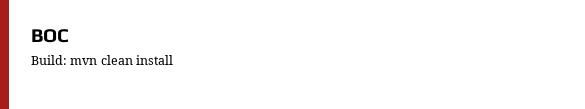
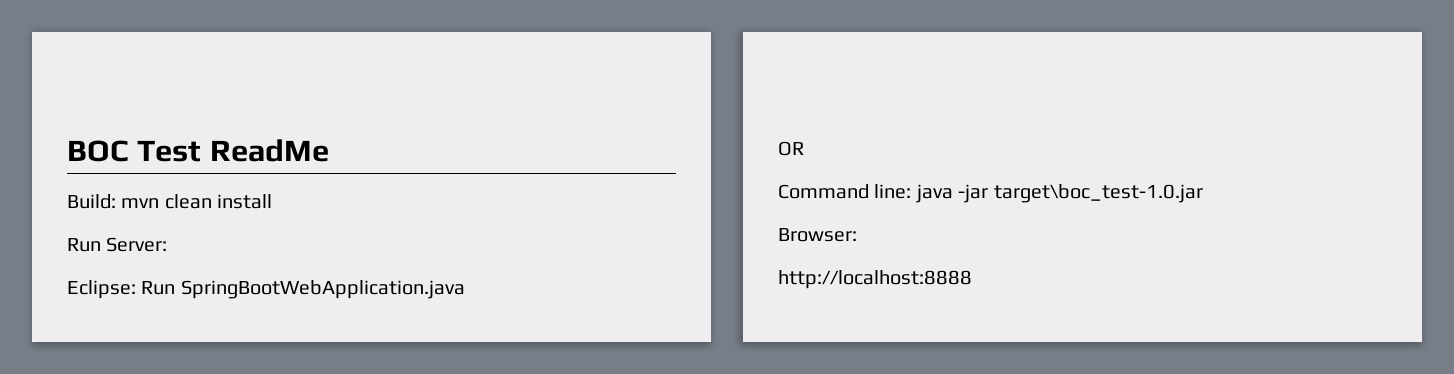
(69, 36) none -> [137,139,329,162] Test ReadMe
(174, 60) none -> [67,237,168,252] [67,280,465,299] [778,141,804,156] [778,184,1203,203] [778,228,857,242] [778,270,972,289] // Run Server: // Eclipse: Run SpringBootWebApplication.java // OR // Command line: java -jar target\boc_test-1.0.jar // Browser: // http://localhost:8888

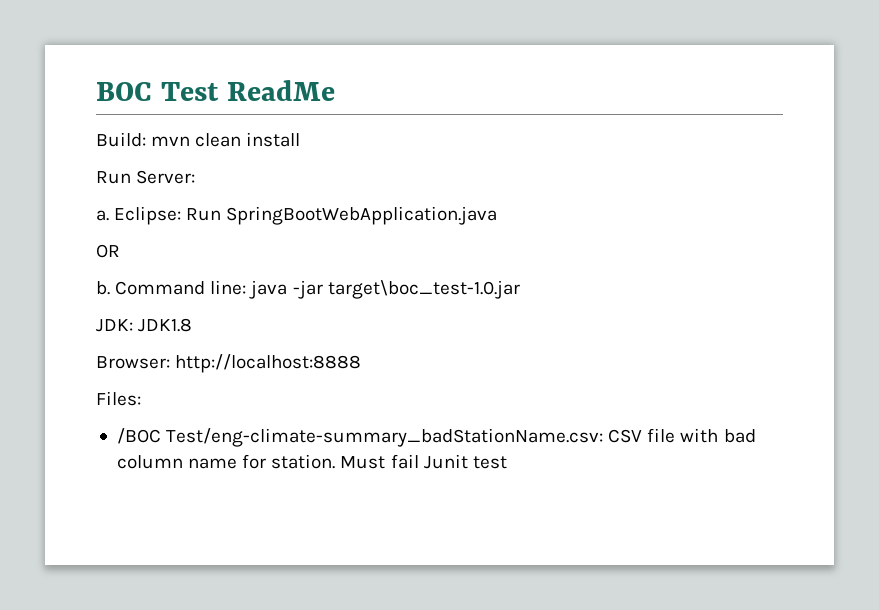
(168, 244) none -> [96,210,109,221] a.
(804, 148) none -> [96,281,110,295] b.
(1203, 193) none -> [96,318,193,332] // JDK: JDK1.8
[778,270,972,289] // http://localhost:8888 -> [175,354,362,373] [96,391,141,406] [116,428,756,447] [116,454,507,469] http://localhost:8888 // Files: // /BOC Test/eng-climate-summary_badStationName.csv: CSV file with bad column name for station. Must fail Junit test

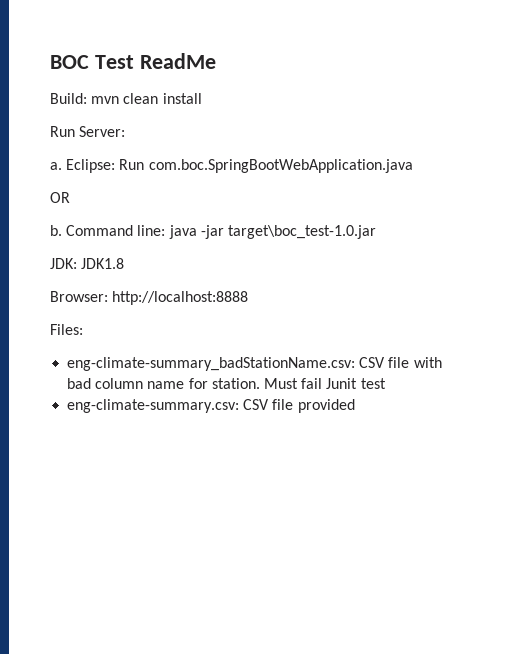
[226,206,498,225] SpringBootWebApplication.java -> [148,159,413,173] com.boc.SpringBootWebApplication.java
[116,428,604,447] /BOC Test/eng-climate-summary_badStationName.csv: -> [67,357,356,371] eng-climate-summary_badStationName.csv:
(507, 462) none -> [67,399,355,413] // eng-climate-summary.csv: CSV file provided

